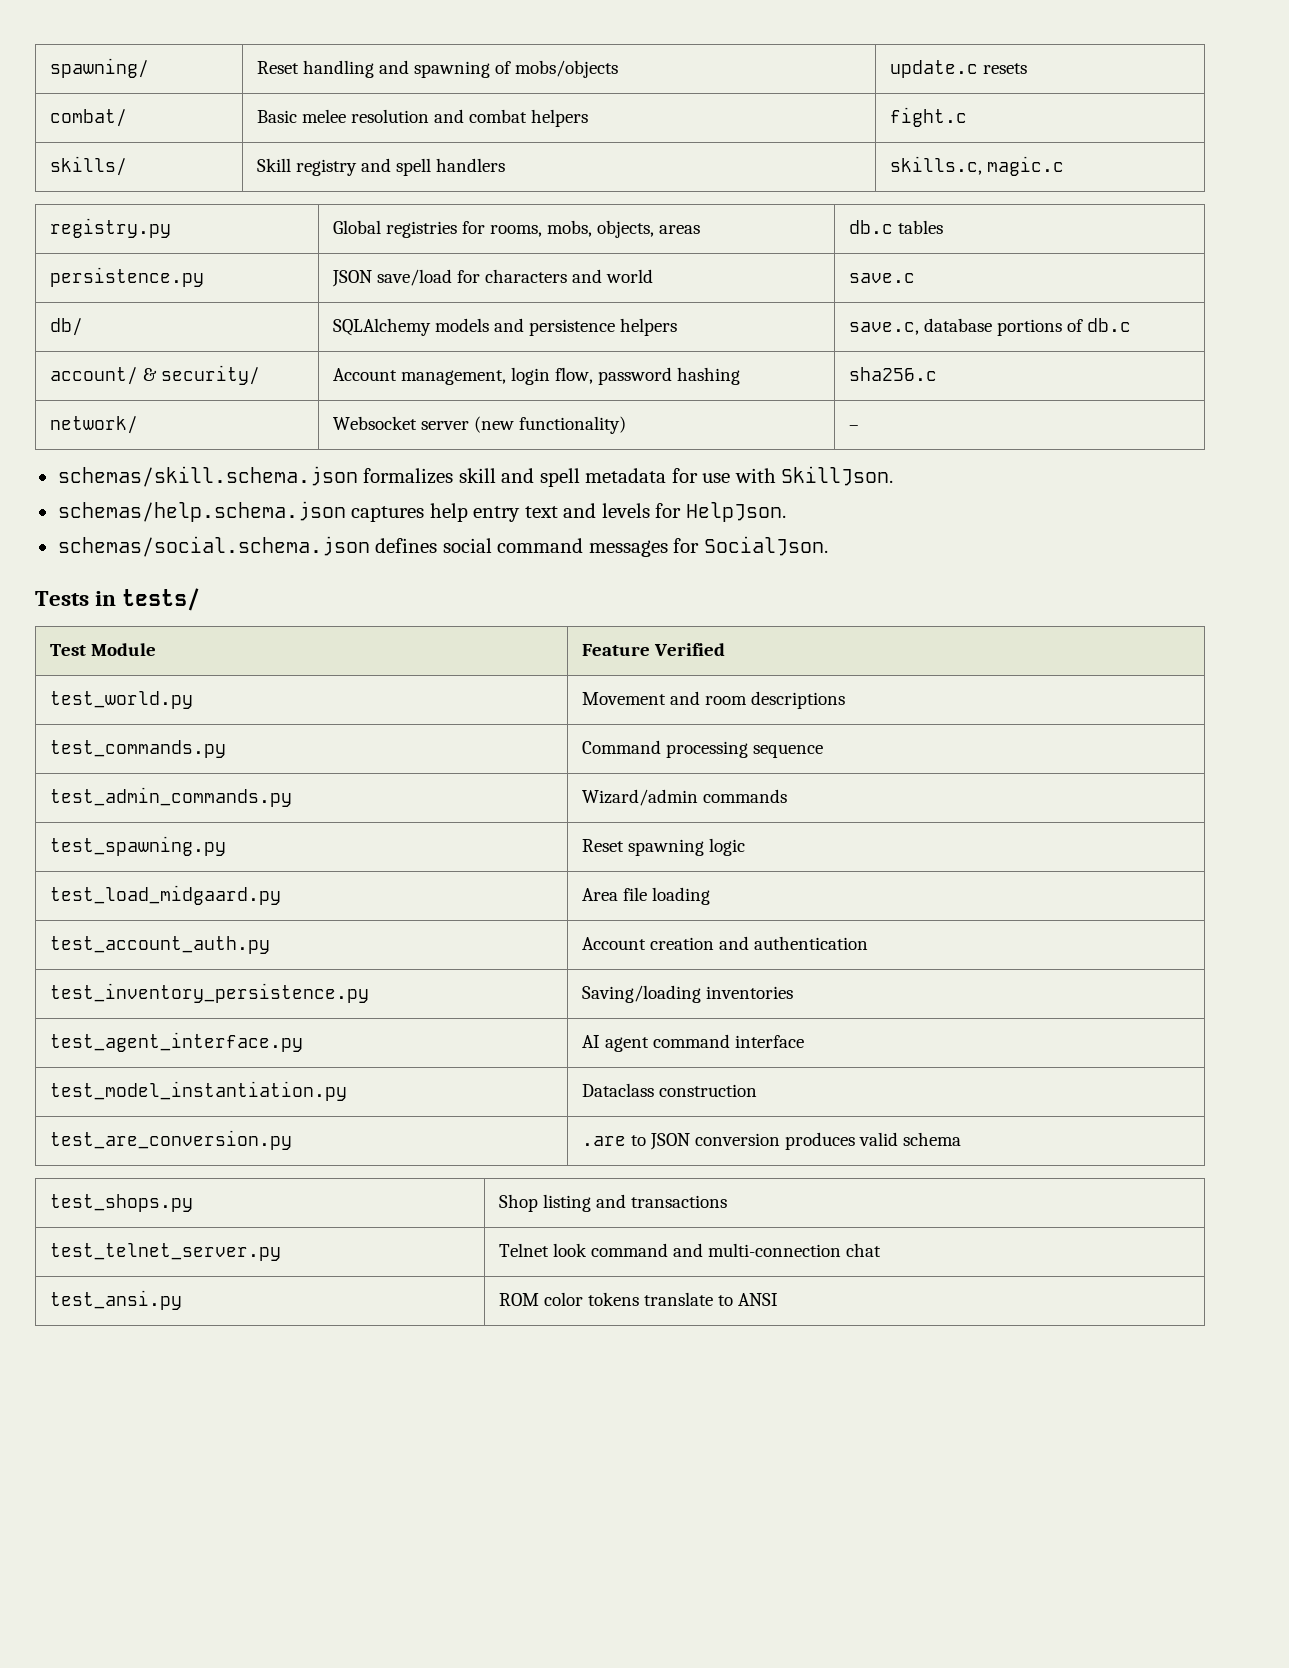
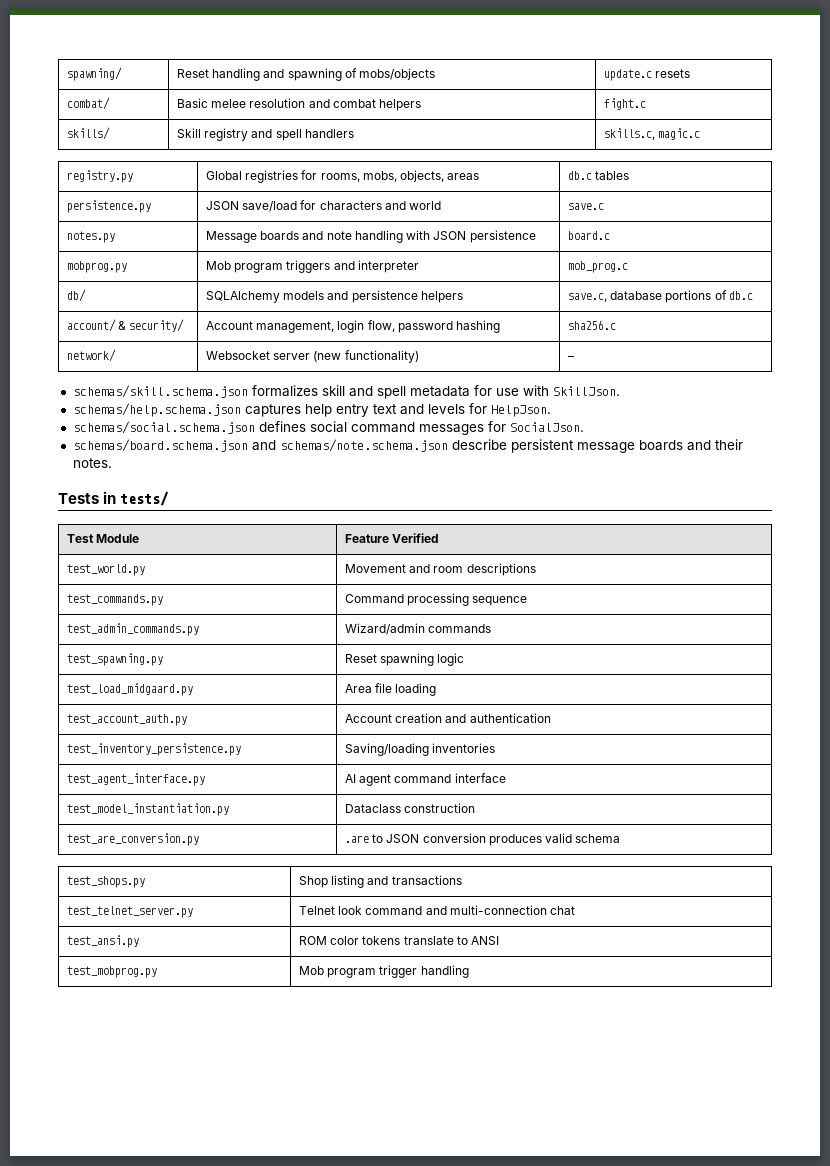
(916, 278) none -> [66,231,115,243] [205,230,536,243] [567,231,610,240] [66,261,127,273] [205,260,419,273] [567,261,628,273] // notes.py | Message boards and note handling with JSON persistence | board.c // mobprog.py | Mob program triggers and interpreter | mob_prog.c
(828, 546) none -> [72,439,743,453] [72,458,112,468] // schemas/board.schema.json and schemas/note.schema.json describe persistent message boards and their notes.
(779, 1299) none -> [66,966,157,978] [298,965,469,978] // test_mobprog.py | Mob program trigger handling

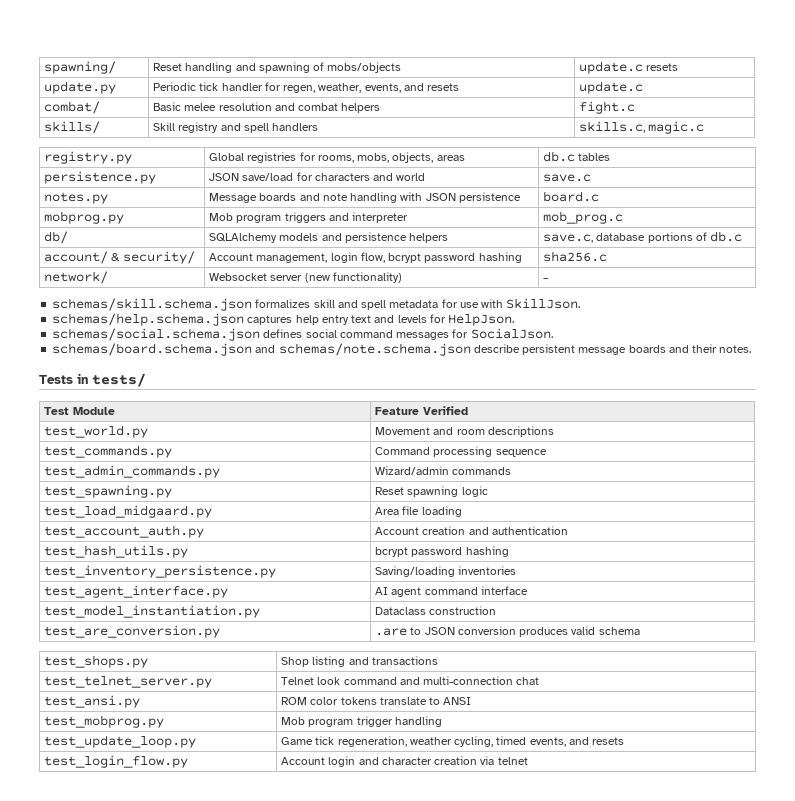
(691, 73) none -> [44,81,117,94] [153,82,460,93] [579,81,644,94] // update.py | Periodic tick handler for regen, weather, events, and resets | update.c
(395, 326) none -> [388,253,422,263] bcrypt
(551, 718) none -> [44,545,189,558] [375,546,509,557] // test_hash_utils.py | bcrypt password hashing
(469, 971) none -> [44,735,197,748] [281,736,625,747] [44,755,189,768] [281,756,528,767] // test_update_loop.py | Game tick regeneration, weather cycling, timed events, and resets // test_login_flow.py | Account login and character creation via telnet

